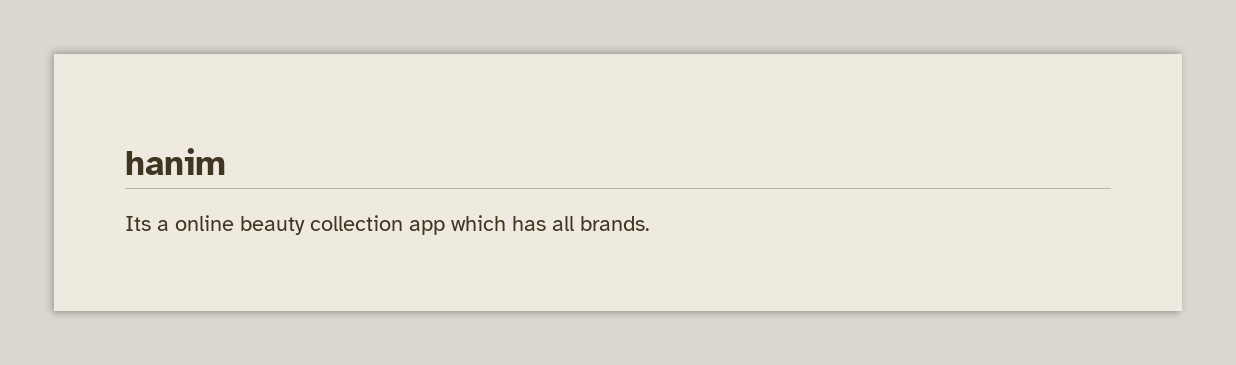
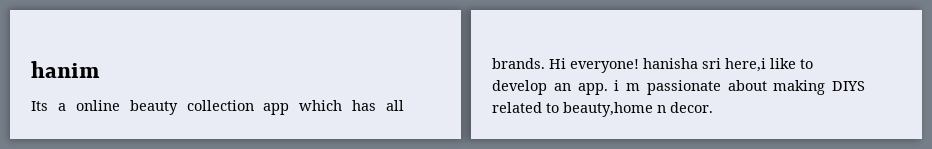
(650, 223) none -> [549,58,813,73] [492,80,865,95] [492,102,713,117] Hi everyone! hanisha sri here,i like to develop an app. i m passionate about making DIYS related to beauty,home n decor.

